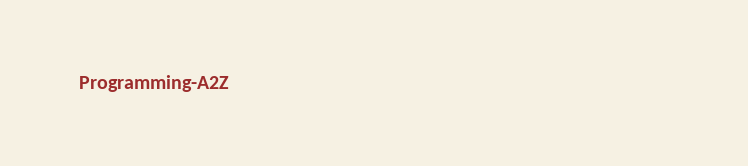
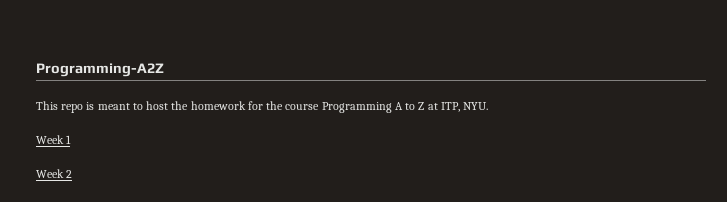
(229, 83) none -> [36,101,489,113] [36,135,72,144] [36,169,73,178] // This repo is meant to host the homework for the course Programming A to Z at ITP, NYU. // Week 1 // Week 2

